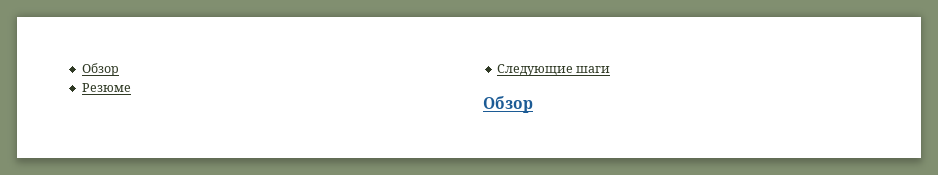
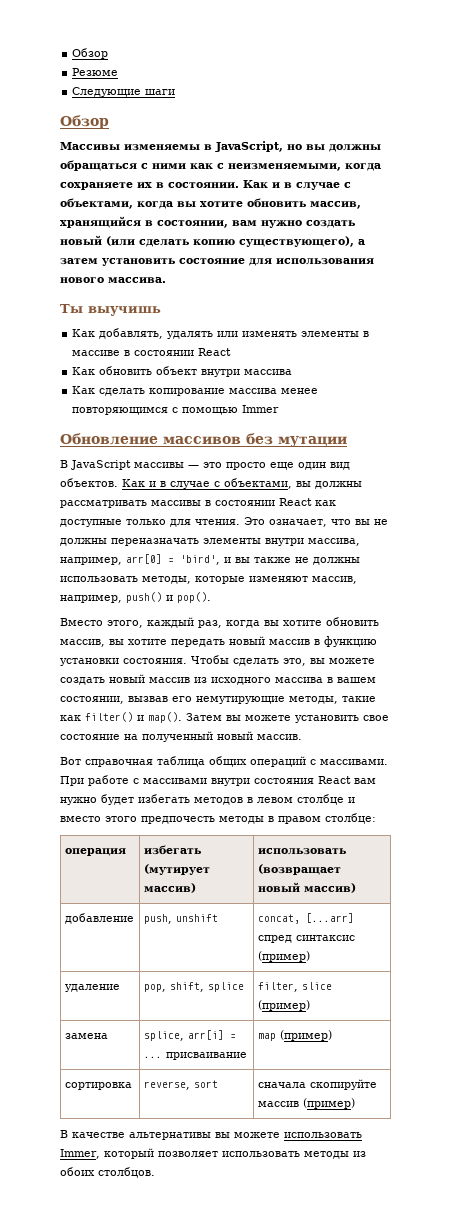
(533, 104) none -> [60,141,381,152] [60,160,381,171] [60,180,351,190] [60,198,361,209] [60,216,356,228] [60,235,365,247] [60,258,374,266] [60,277,166,283] [60,304,161,316] [72,328,370,339] [72,348,232,356] [72,366,293,377] [72,386,319,396] [72,405,280,415] [60,433,347,447] [60,460,350,470] [60,478,362,489] [60,498,336,508] [60,517,388,527] [60,538,360,546] [60,554,360,565] [60,576,357,584] [60,592,211,603] [60,617,379,628] [60,636,377,647] [60,655,375,666] [60,674,376,685] [60,696,376,704] [60,712,389,723] [60,731,302,742] [60,756,388,767] [60,775,376,786] [60,794,355,805] [60,813,376,824] [64,848,126,856] [143,845,202,855] [143,864,210,875] [143,883,196,893] [257,848,347,855] [257,864,341,875] [257,882,356,893] [64,913,134,924] [143,914,218,924] [257,913,354,924] [257,935,355,943] [257,951,310,962] [64,984,120,992] [143,982,244,992] [257,982,332,992] [257,1000,310,1011] [64,1033,108,1039] [143,1030,236,1041] [143,1052,247,1060] [257,1030,332,1041] [64,1082,132,1090] [143,1080,218,1090] [257,1079,377,1090] [257,1098,355,1109] [60,1130,362,1140] [60,1148,366,1159] [60,1167,155,1178] // Массивы изменяемы в JavaScript, но вы должны обращаться с ними как с неизменяемыми, когда сохраняете их в состоянии. Как и в случае с объектами, когда вы хотите обновить массив, хранящийся в состоянии, вам нужно создать новый (или сделать копию существующего), а затем установить состояние для использования нового массива. // Ты выучишь // Как добавлять, удалять или изменять элементы в массиве в состоянии React // Как обновить объект внутри массива // Как сделать копирование массива менее повторяющимся с помощью Immer // Обновление массивов без мутации // В JavaScript массивы — это просто еще один вид объектов. Как и в случае с объектами, вы должны рассматривать массивы в состоянии React как доступные только для чтения. Это означает, что вы не должны переназначать элементы внутри массива, например, arr[0] = 'bird', и вы также не должны использовать методы, которые изменяют массив, например, push() и pop(). // Вместо этого, каждый раз, когда вы хотите обновить массив, вы хотите передать новый массив в функцию установки состояния. Чтобы сделать это, вы можете создать новый массив из исходного массива в вашем состоянии, вызвав его немутирующие методы, такие как filter() и map(). Затем вы можете установить свое состояние на полученный новый массив. // Вот справочная таблица общих операций с массивами. При работе с массивами внутри состояния React вам нужно будет избегать методов в левом столбце и вместо этого предпочесть методы в правом столбце: // операция | избегать (мутирует массив) | использовать (возвращает новый массив) // добавление | push, unshift | concat, [...arr] спред синтаксис (пример) // удаление | pop, shift, splice | filter, slice (пример) // замена | splice, arr[i] = ... присваивание | map (пример) // сортировка | reverse, sort | сначала скопируйте массив (пример) // В качестве альтернативы вы можете использовать Immer, который позволяет использовать методы из обоих столбцов.

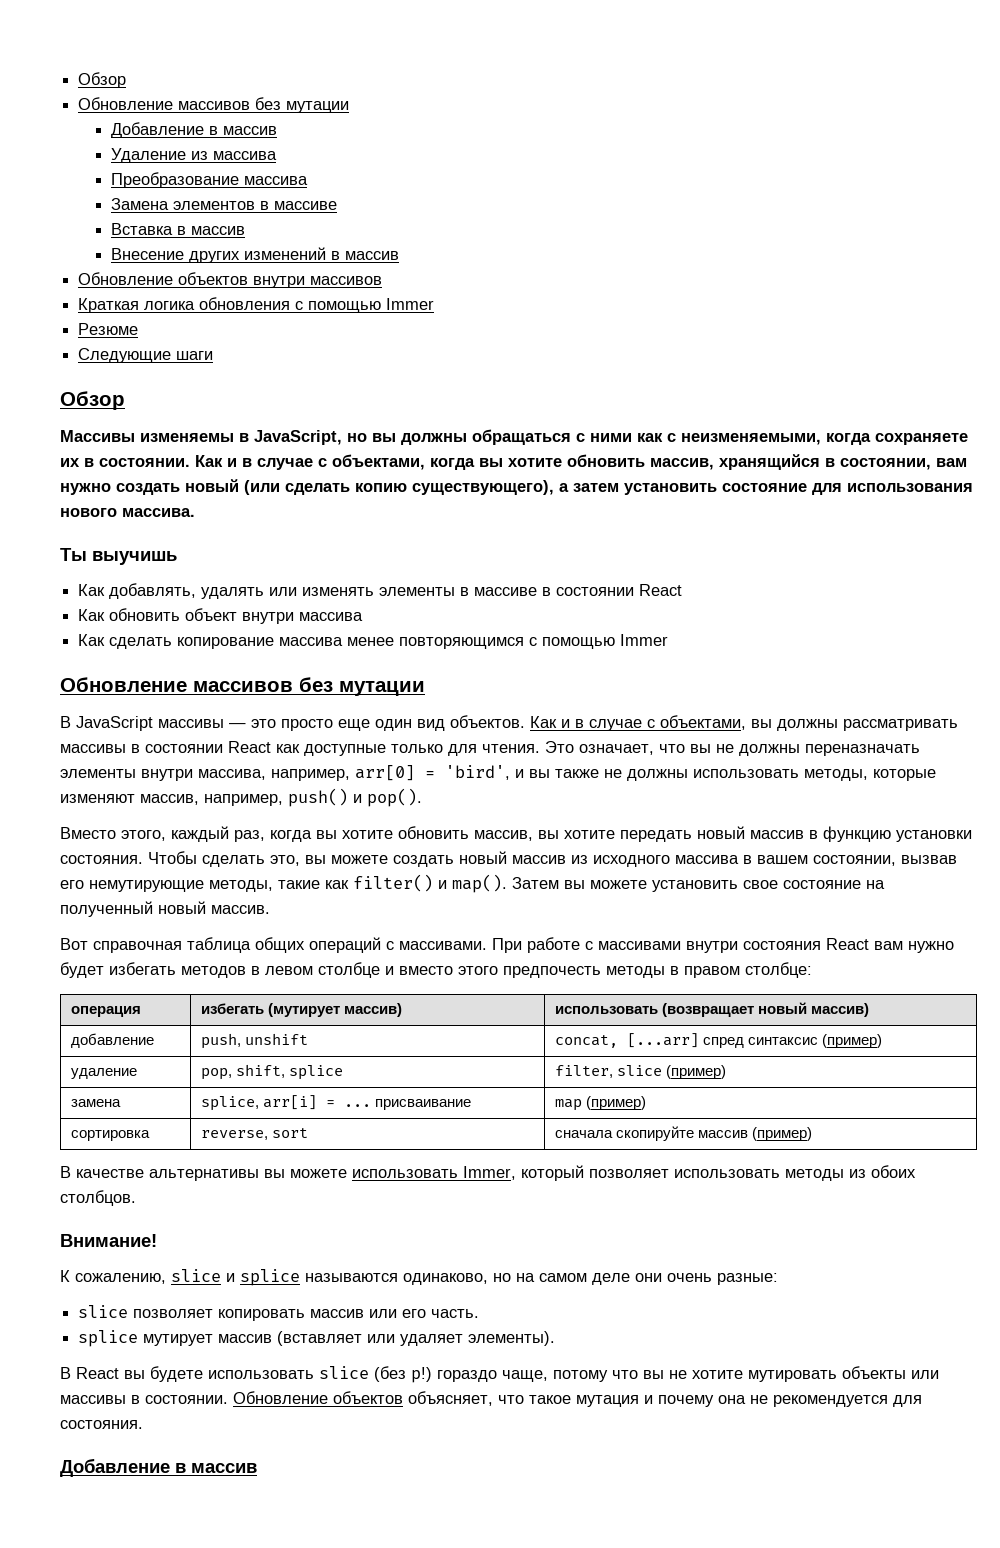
[72,48,109,59] Обзор -> [78,72,127,88] [78,97,350,113] [110,122,277,138] [110,148,277,163] [110,172,308,188] [110,198,337,210] [110,223,245,235] [110,247,399,263] [78,272,383,288] [78,297,435,313] Обзор // Обновление массивов без мутации // Добавление в массив // Удаление из массива // Преобразование массива // Замена элементов в массиве // Вставка в массив // Внесение других изменений в массив // Обновление объектов внутри массивов // Краткая логика обновления с помощью Immer
(155, 1172) none -> [60,1234,157,1247] [60,1269,778,1286] [78,1305,480,1321] [78,1330,556,1347] [60,1366,939,1383] [60,1391,922,1407] [60,1420,143,1429] [60,1458,257,1477] // Внимание! // К сожалению, slice и splice называются одинаково, но на самом деле они очень разные: // slice позволяет копировать массив или его часть. // splice мутирует массив (вставляет или удаляет элементы). // В React вы будете использовать slice (без p!) гораздо чаще, потому что вы не хотите мутировать объекты или массивы в состоянии. Обновление объектов объясняет, что такое мутация и почему она не рекомендуется для состояния. // Добавление в массив

